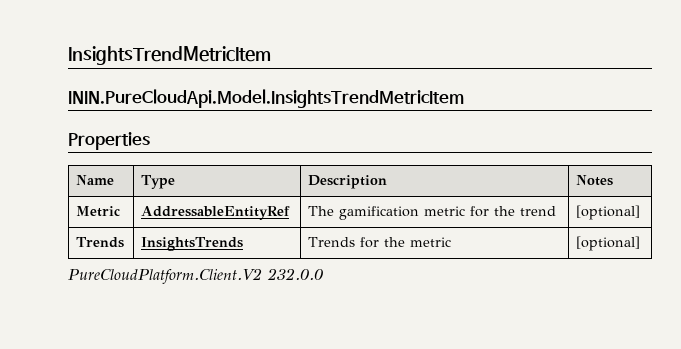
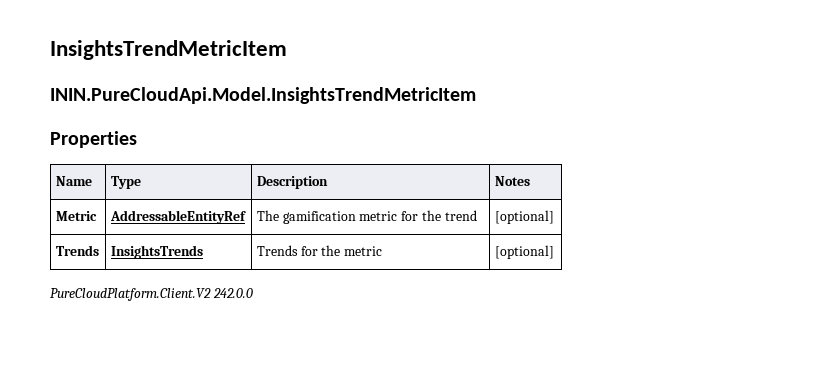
[267,268,323,280] 232.0.0 -> [212,288,253,298] 242.0.0

